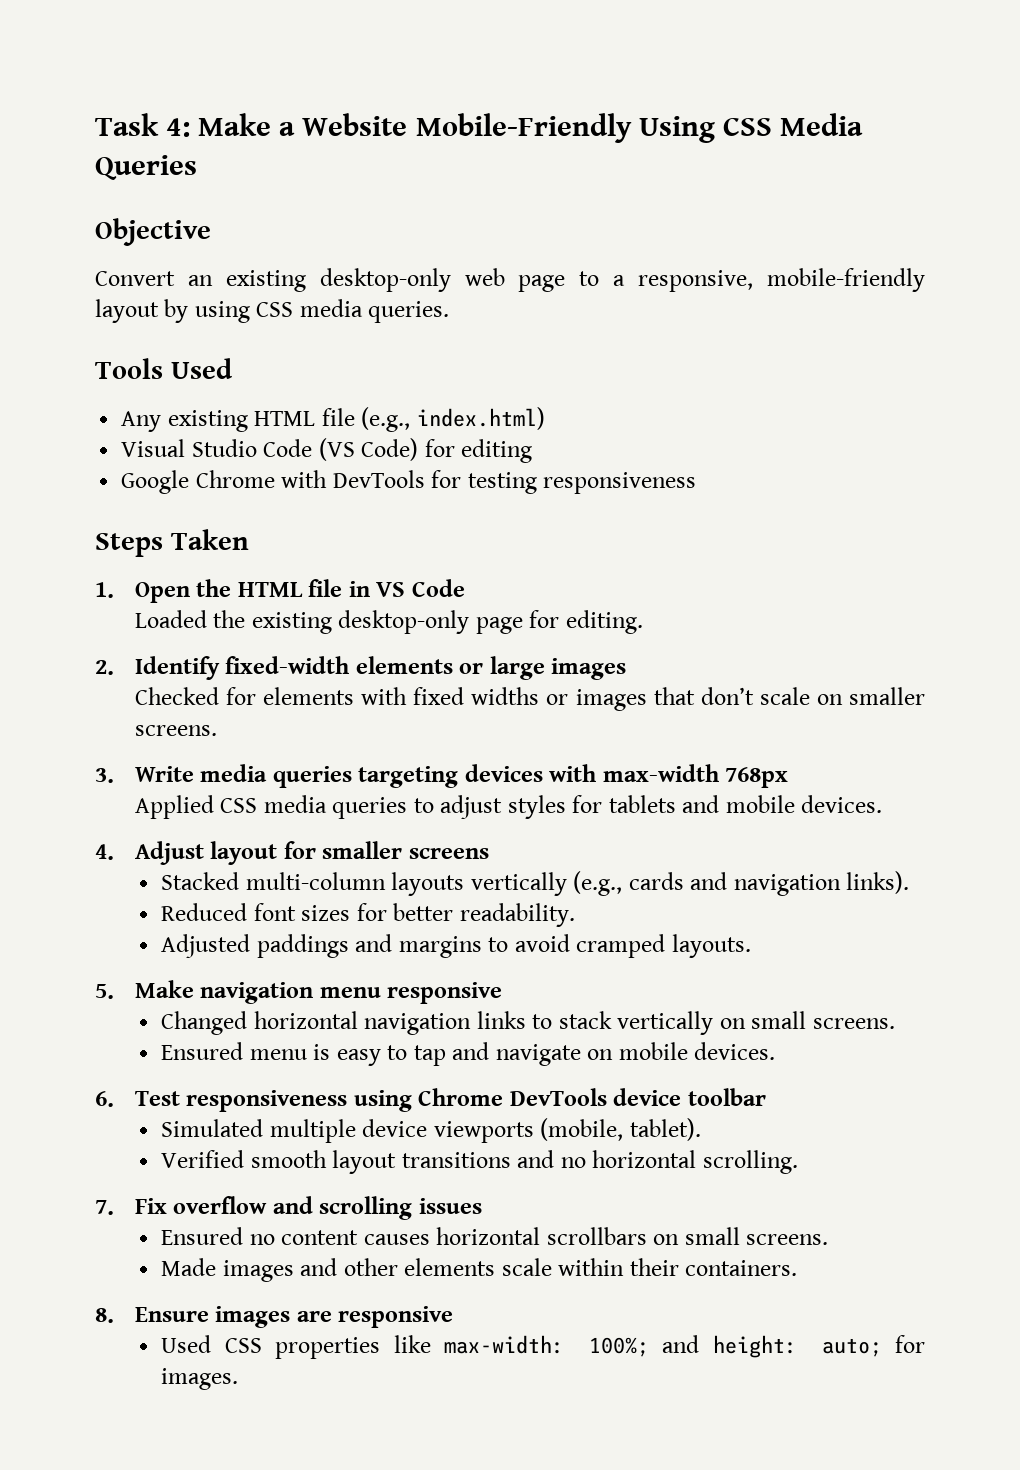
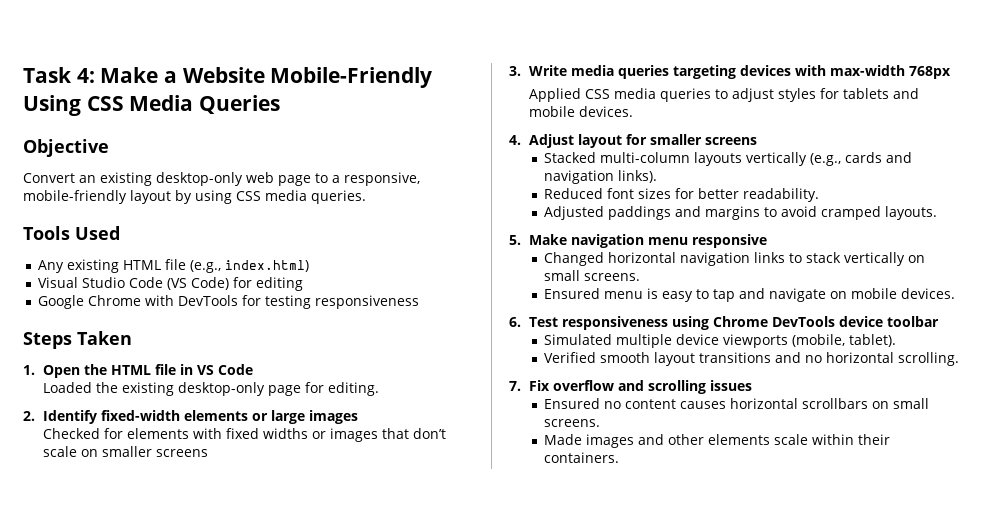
[134,725,217,736] screens. -> [155,449,208,457] screens
[95,1306,454,1328] [161,1335,925,1359] [161,1368,239,1390] // 8. Ensure images are responsive // Used CSS properties like max-width: 100%; and height: auto; for images. -> (619, 457) none

